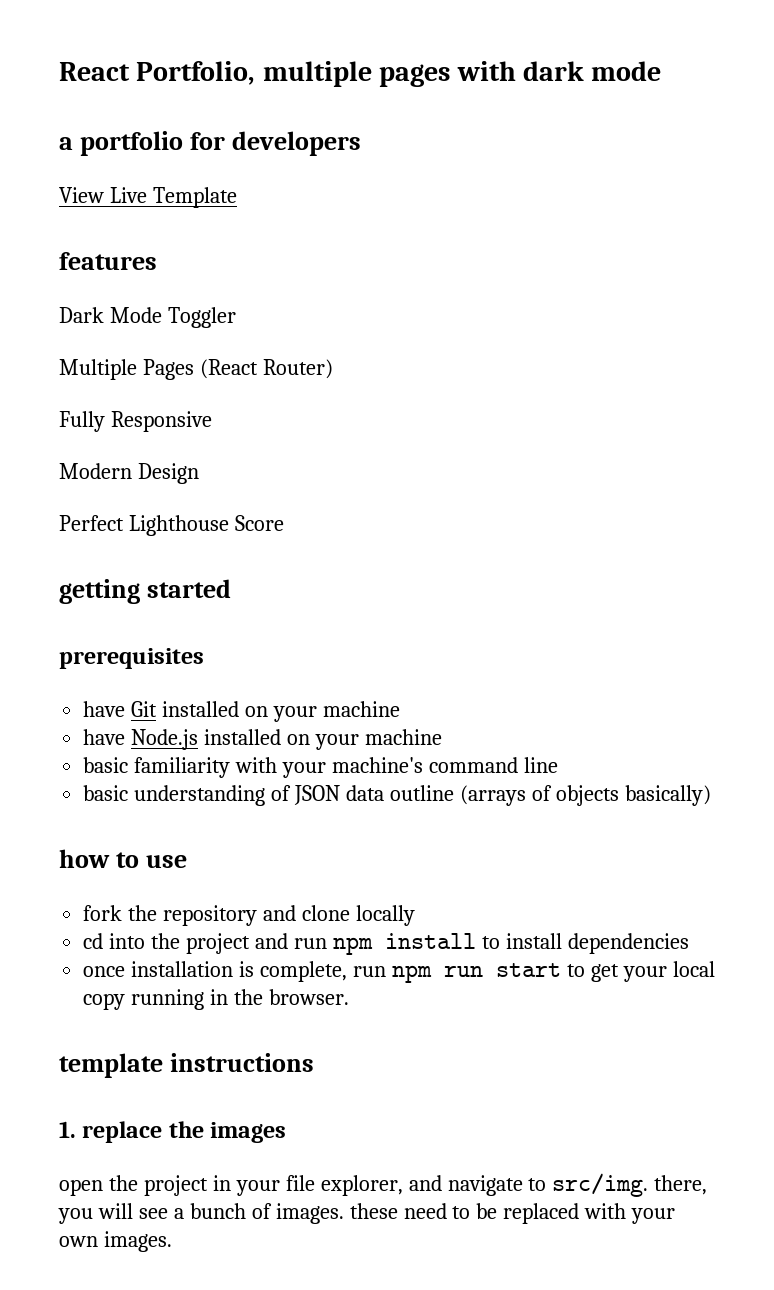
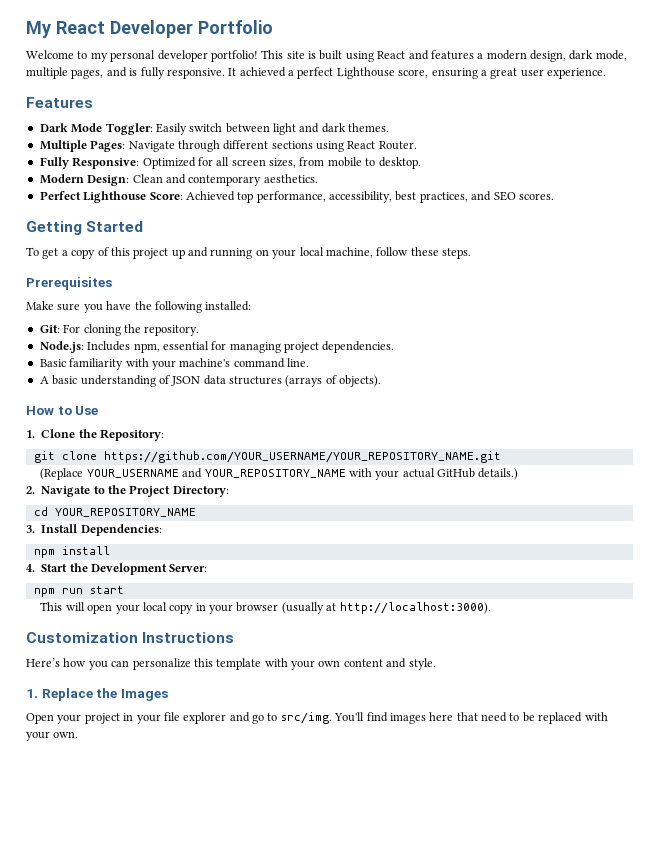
[59,61,661,87] [59,131,361,156] [59,187,237,208] [59,252,157,270] [59,307,236,328] [59,359,333,380] [59,411,212,432] [59,463,199,484] [59,515,284,536] [59,579,231,604] [59,648,204,669] [83,701,400,722] [83,729,442,750] [83,757,129,773] React Portfolio, multiple pages with dark mode // a portfolio for developers // View Live Template // features // Dark Mode Toggler // Multiple Pages (React Router) // Fully Responsive // Modern Design // Perfect Lighthouse Score // getting started // prerequisites // have Git installed on your machine // have Node.js installed on your machine // basic -> [26,20,273,38] [26,50,627,62] [26,67,606,79] [26,97,93,108] [39,123,390,135] [39,140,417,152] [39,157,421,169] [39,174,318,186] [39,191,554,203] [26,221,144,235] [26,247,471,259] [26,277,112,290] [26,301,252,313] [39,324,200,336] [39,341,395,353] [39,359,66,367] My React Developer Portfolio // Welcome to my personal developer portfolio! This site is built using React and features a modern design, dark mode, multiple pages, and is fully responsive. It achieved a perfect Lighthouse score, ensuring a great user experience. // Features // Dark Mode Toggler: Easily switch between light and dark themes. // Multiple Pages: Navigate through different sections using React Router. // Fully Responsive: Optimized for all screen sizes, from mobile to desktop. // Modern Design: Clean and contemporary aesthetics. // Perfect Lighthouse Score: Achieved top performance, accessibility, best practices, and SEO scores. // Getting Started // To get a copy of this project up and running on your local machine, follow these steps. // Prerequisites // Make sure you have the following installed: // Git: For cloning the repository. // Node.js: Includes npm, essential for managing project dependencies. // Basic
[523,757,558,773] line // -> [287,358,309,367] [39,376,49,384] line. // A
[389,785,454,801] outline -> [229,376,282,385] structures
[555,785,711,806] [59,849,187,868] [83,905,415,926] [83,933,689,955] [83,961,715,983] [83,989,349,1010] [59,1053,314,1078] [59,1121,287,1143] [59,1173,708,1197] [58,1203,398,1224] objects basically) // how to use // fork the repository and clone locally // cd into the project and run npm install to install dependencies // once installation is complete, run npm run start to get your local copy running in the browser. // template instructions // 1. replace the images // open the project in your file explorer, and navigate to src/img. there, you will see a bunch of images. these -> [339,375,382,387] [26,406,99,415] [26,429,164,441] [33,451,501,463] [40,468,519,480] [26,485,229,497] [33,507,196,517] [26,524,162,536] [33,546,110,558] [26,563,208,575] [33,586,124,597] [40,602,491,614] [26,632,235,643] [26,658,436,670] [26,688,168,701] [26,712,478,724] objects). // How to Use // 1. Clone the Repository: // git clone https://github.com/YOUR_USERNAME/YOUR_REPOSITORY_NAME.git // (Replace YOUR_USERNAME and YOUR_REPOSITORY_NAME with your actual GitHub details.) // 2. Navigate to the Project Directory: // cd YOUR_REPOSITORY_NAME // 3. Install Dependencies: // npm install // 4. Start the Development Server: // npm run start // This will open your local copy in your browser (usually at http://localhost:3000). // Customization Instructions // Here’s how you can personalize this template with your own content and style. // 1. Replace the Images // Open your project in your file explorer and go to src/img. You'll find images here that
[59,1231,172,1252] own images. -> [53,731,79,738] own.

